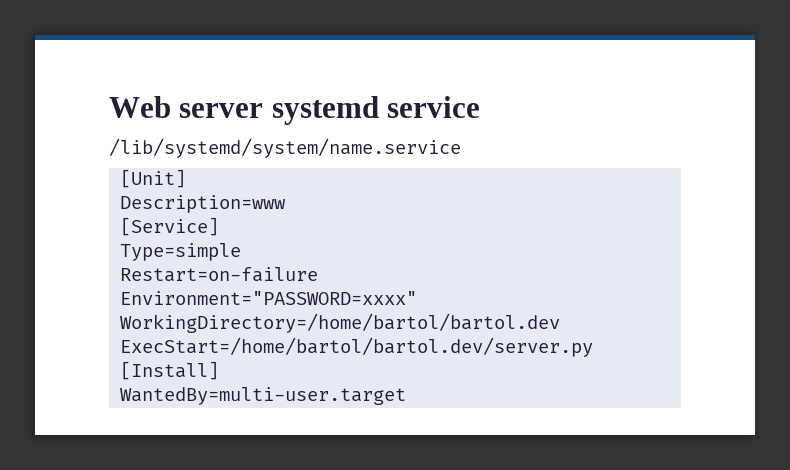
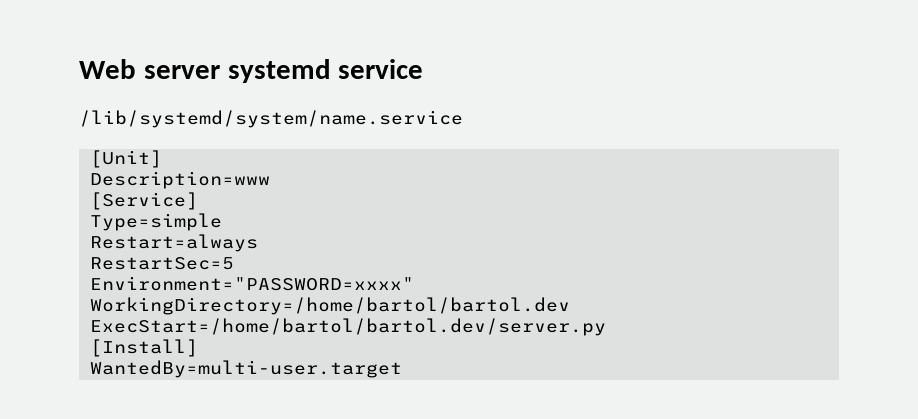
[120,267,319,282] Restart=on-failure -> [90,234,259,252] [90,257,235,270] Restart=always // RestartSec=5

